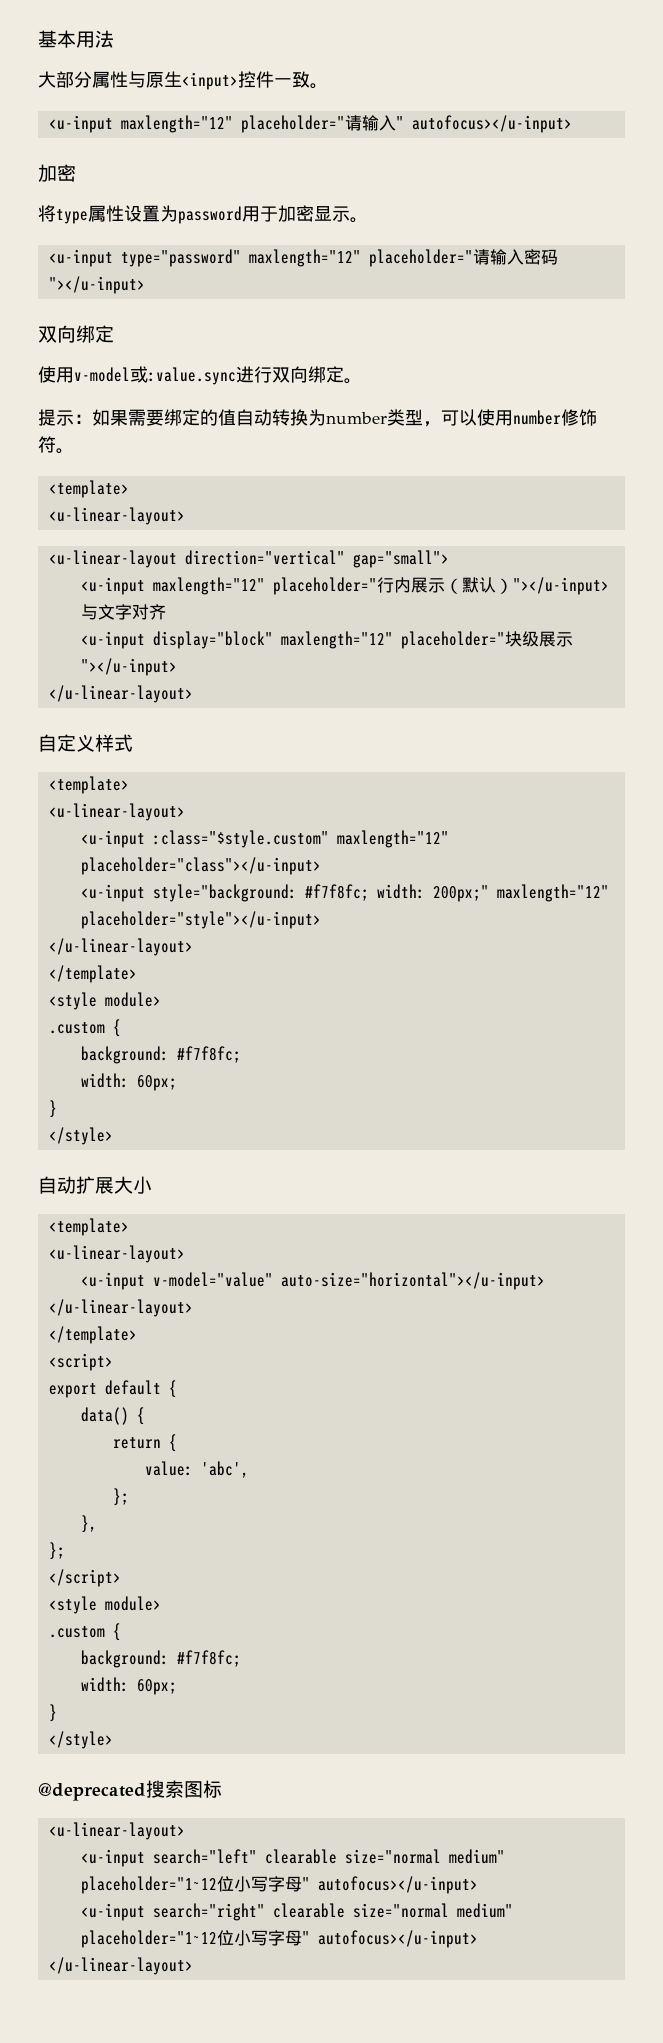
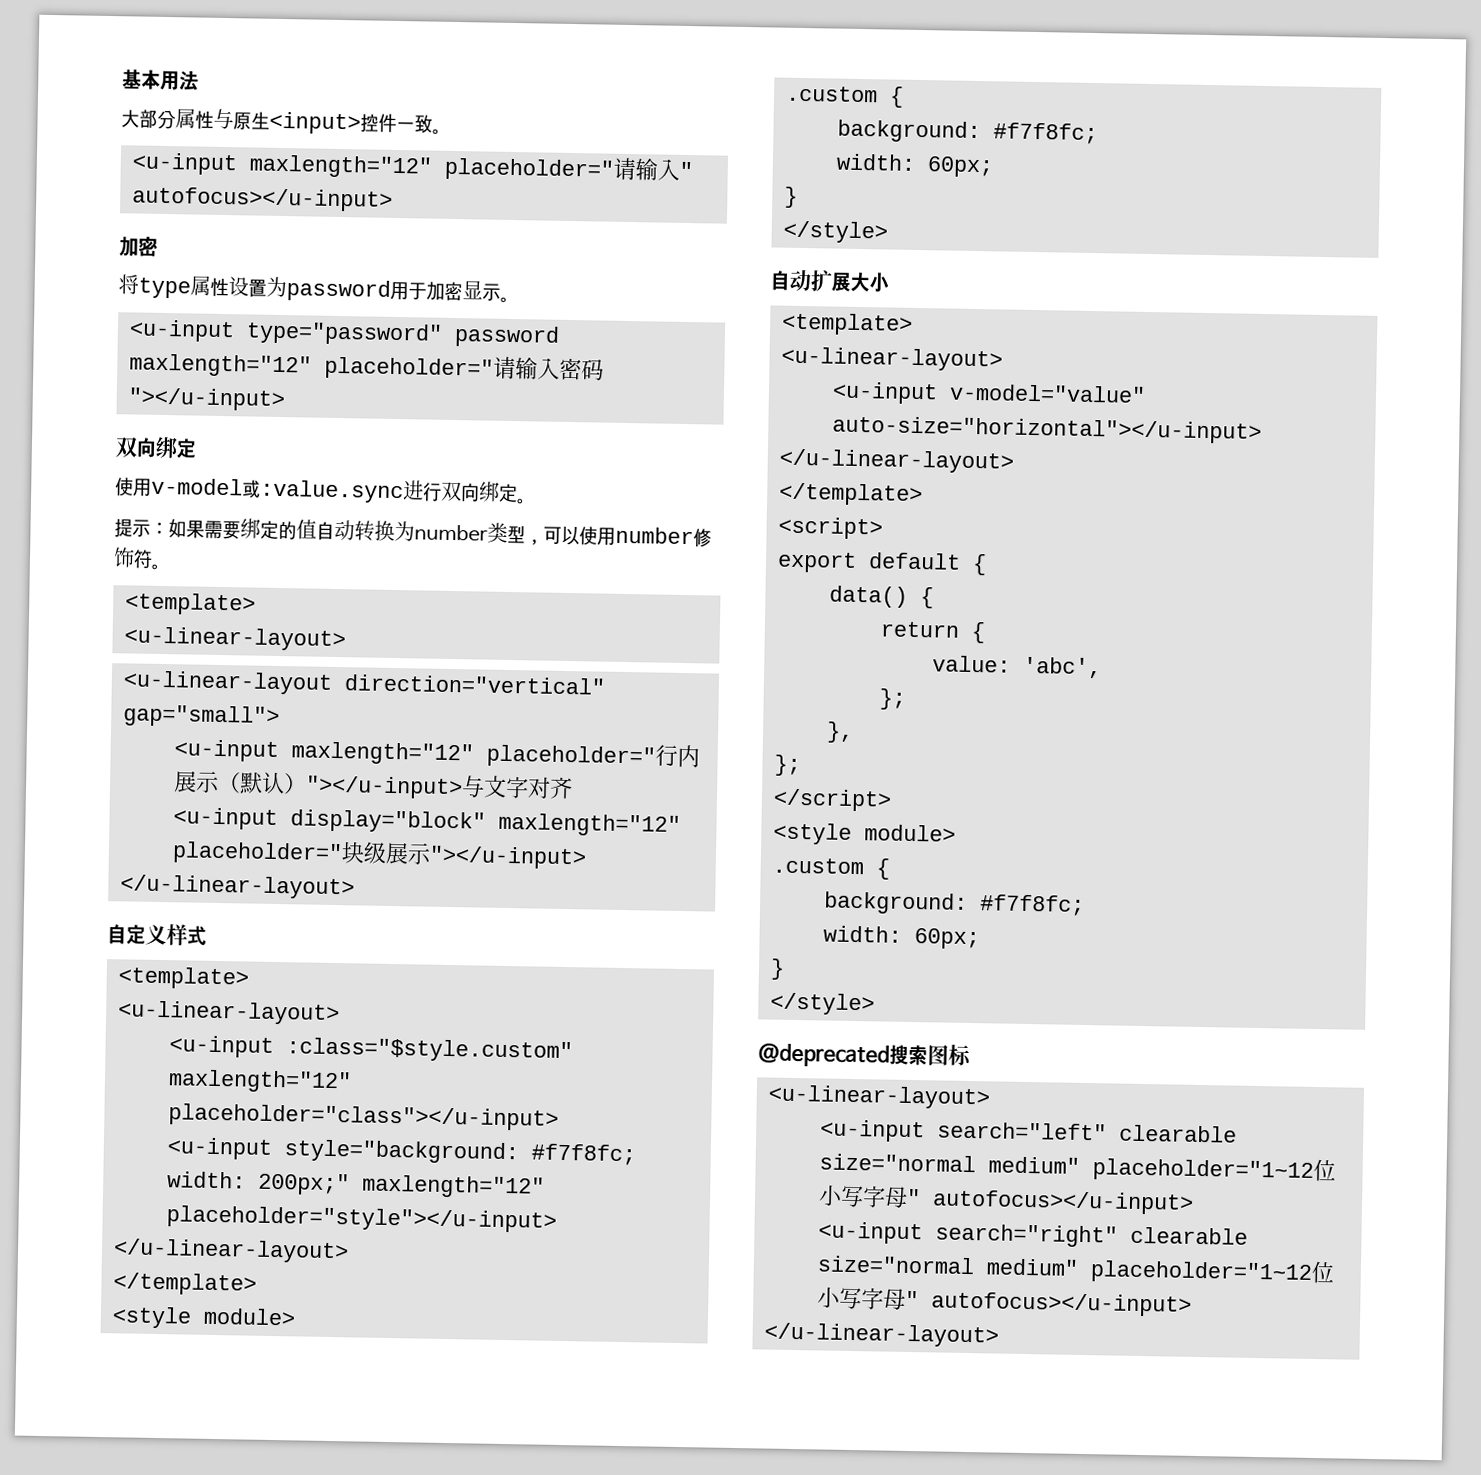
(241, 258) none -> [454,325,560,348] password

